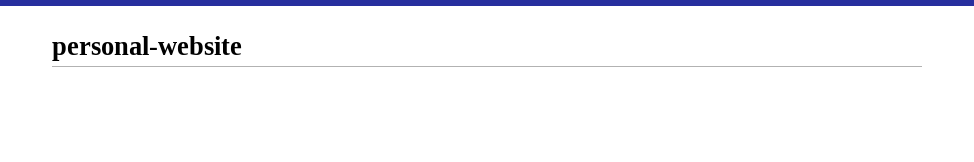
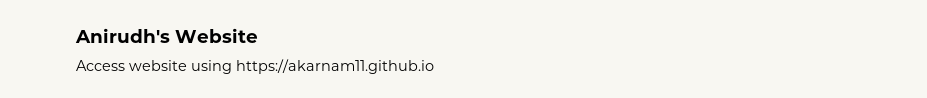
[52,36,242,61] personal-website -> [75,28,258,43] [76,59,434,74] Anirudh's Website // Access website using https://akarnam11.github.io

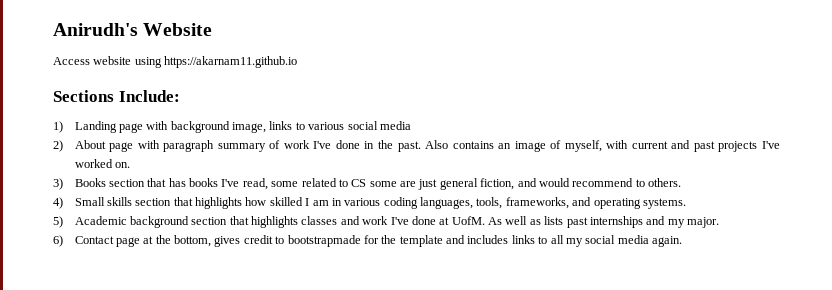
(434, 66) none -> [53,90,180,102] [53,121,411,133] [53,140,781,152] [74,159,130,168] [53,178,682,190] [53,197,686,209] [53,216,720,228] [53,235,683,247] // Sections Include: // 1) Landing page with background image, links to various social media // 2) About page with paragraph summary of work I've done in the past. Also contains an image of myself, with current and past projects I've worked on. // 3) Books section that has books I've read, some related to CS some are just general fiction, and would recommend to others. // 4) Small skills section that highlights how skilled I am in various coding languages, tools, frameworks, and operating systems. // 5) Academic background section that highlights classes and work I've done at UofM. As well as lists past internships and my major. // 6) Contact page at the bottom, gives credit to bootstrapmade for the template and includes links to all my social media again.

